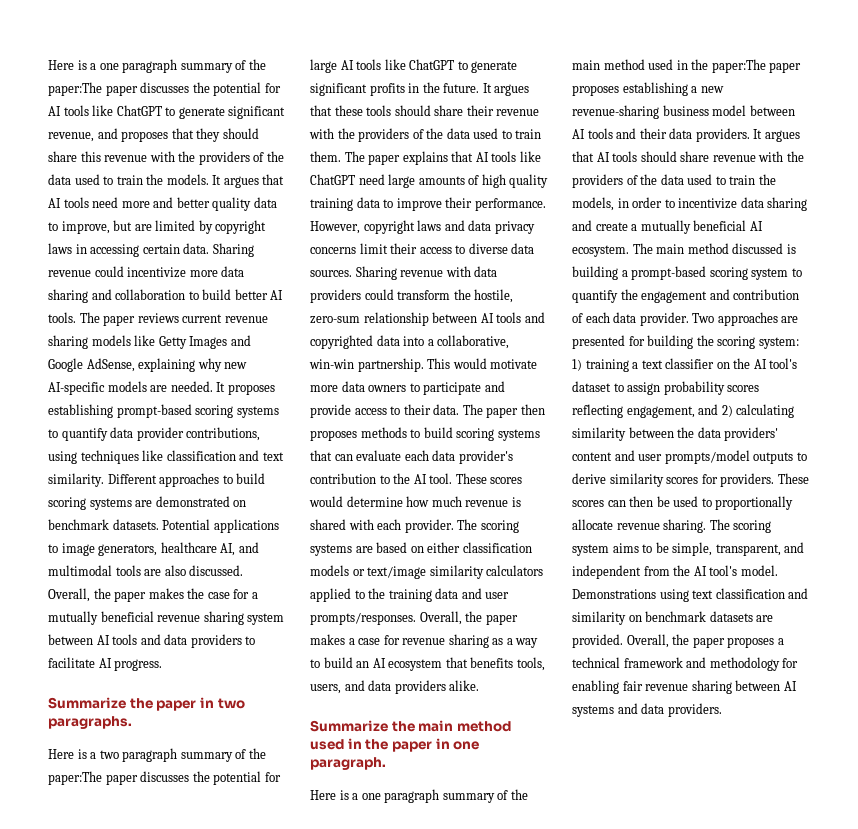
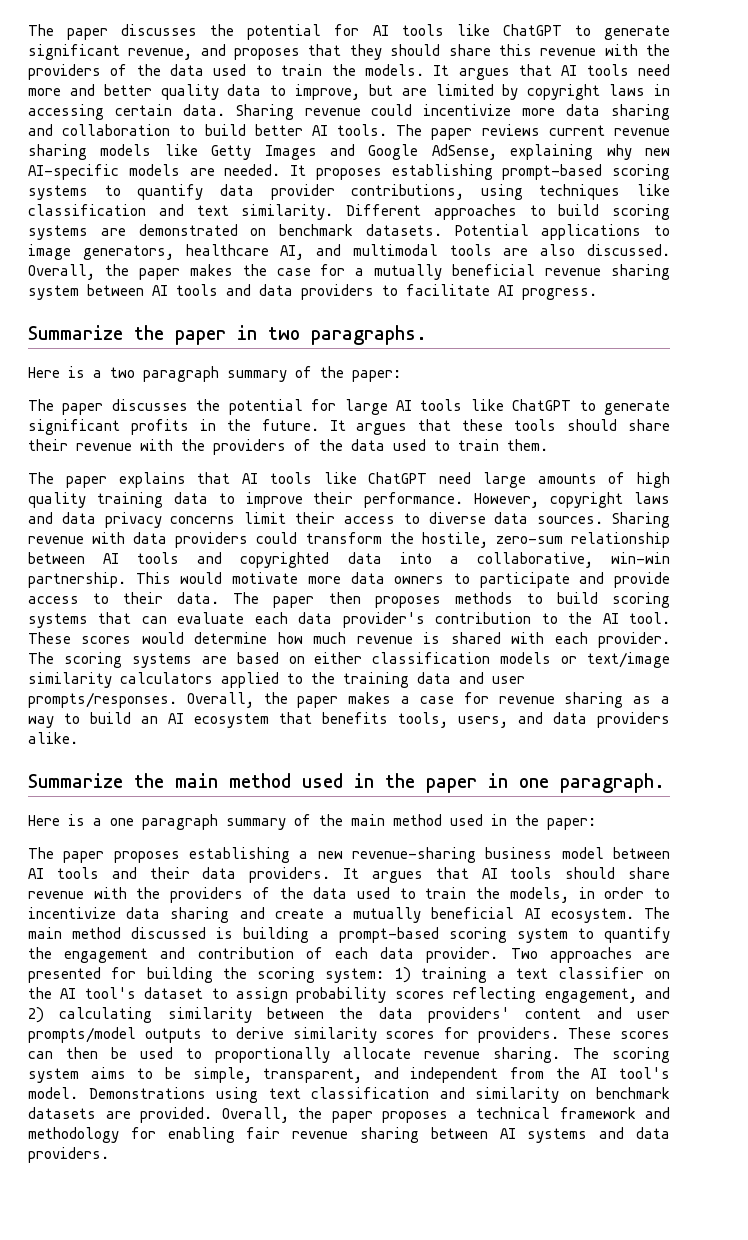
[48,59,266,73] [48,82,102,96] Here is a one paragraph summary of the paper:The -> [28,24,54,36] The
[48,771,102,785] paper:The -> [352,370,401,382] [28,399,54,411] paper: // The
(341, 156) none -> (548, 445) //
[711,59,766,73] paper:The -> [547,818,596,830] [28,847,54,859] paper: // The

